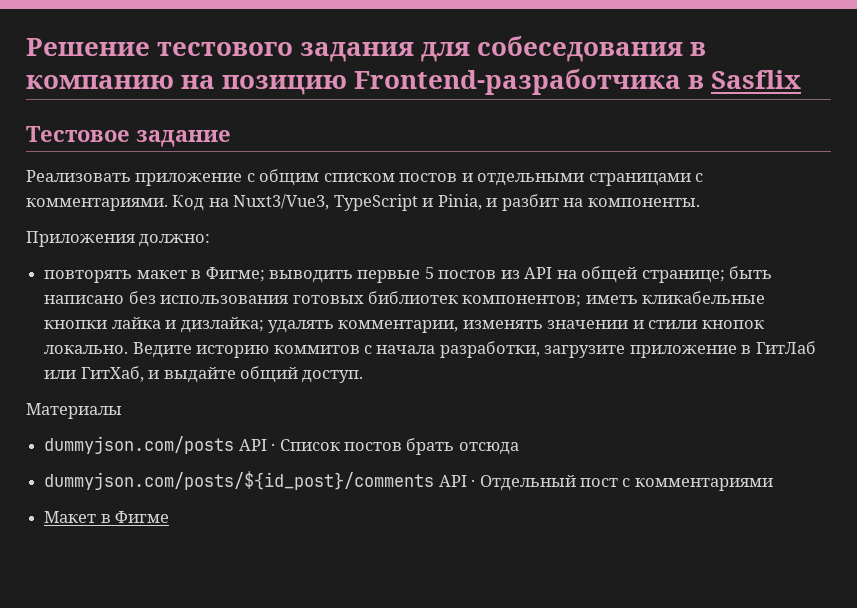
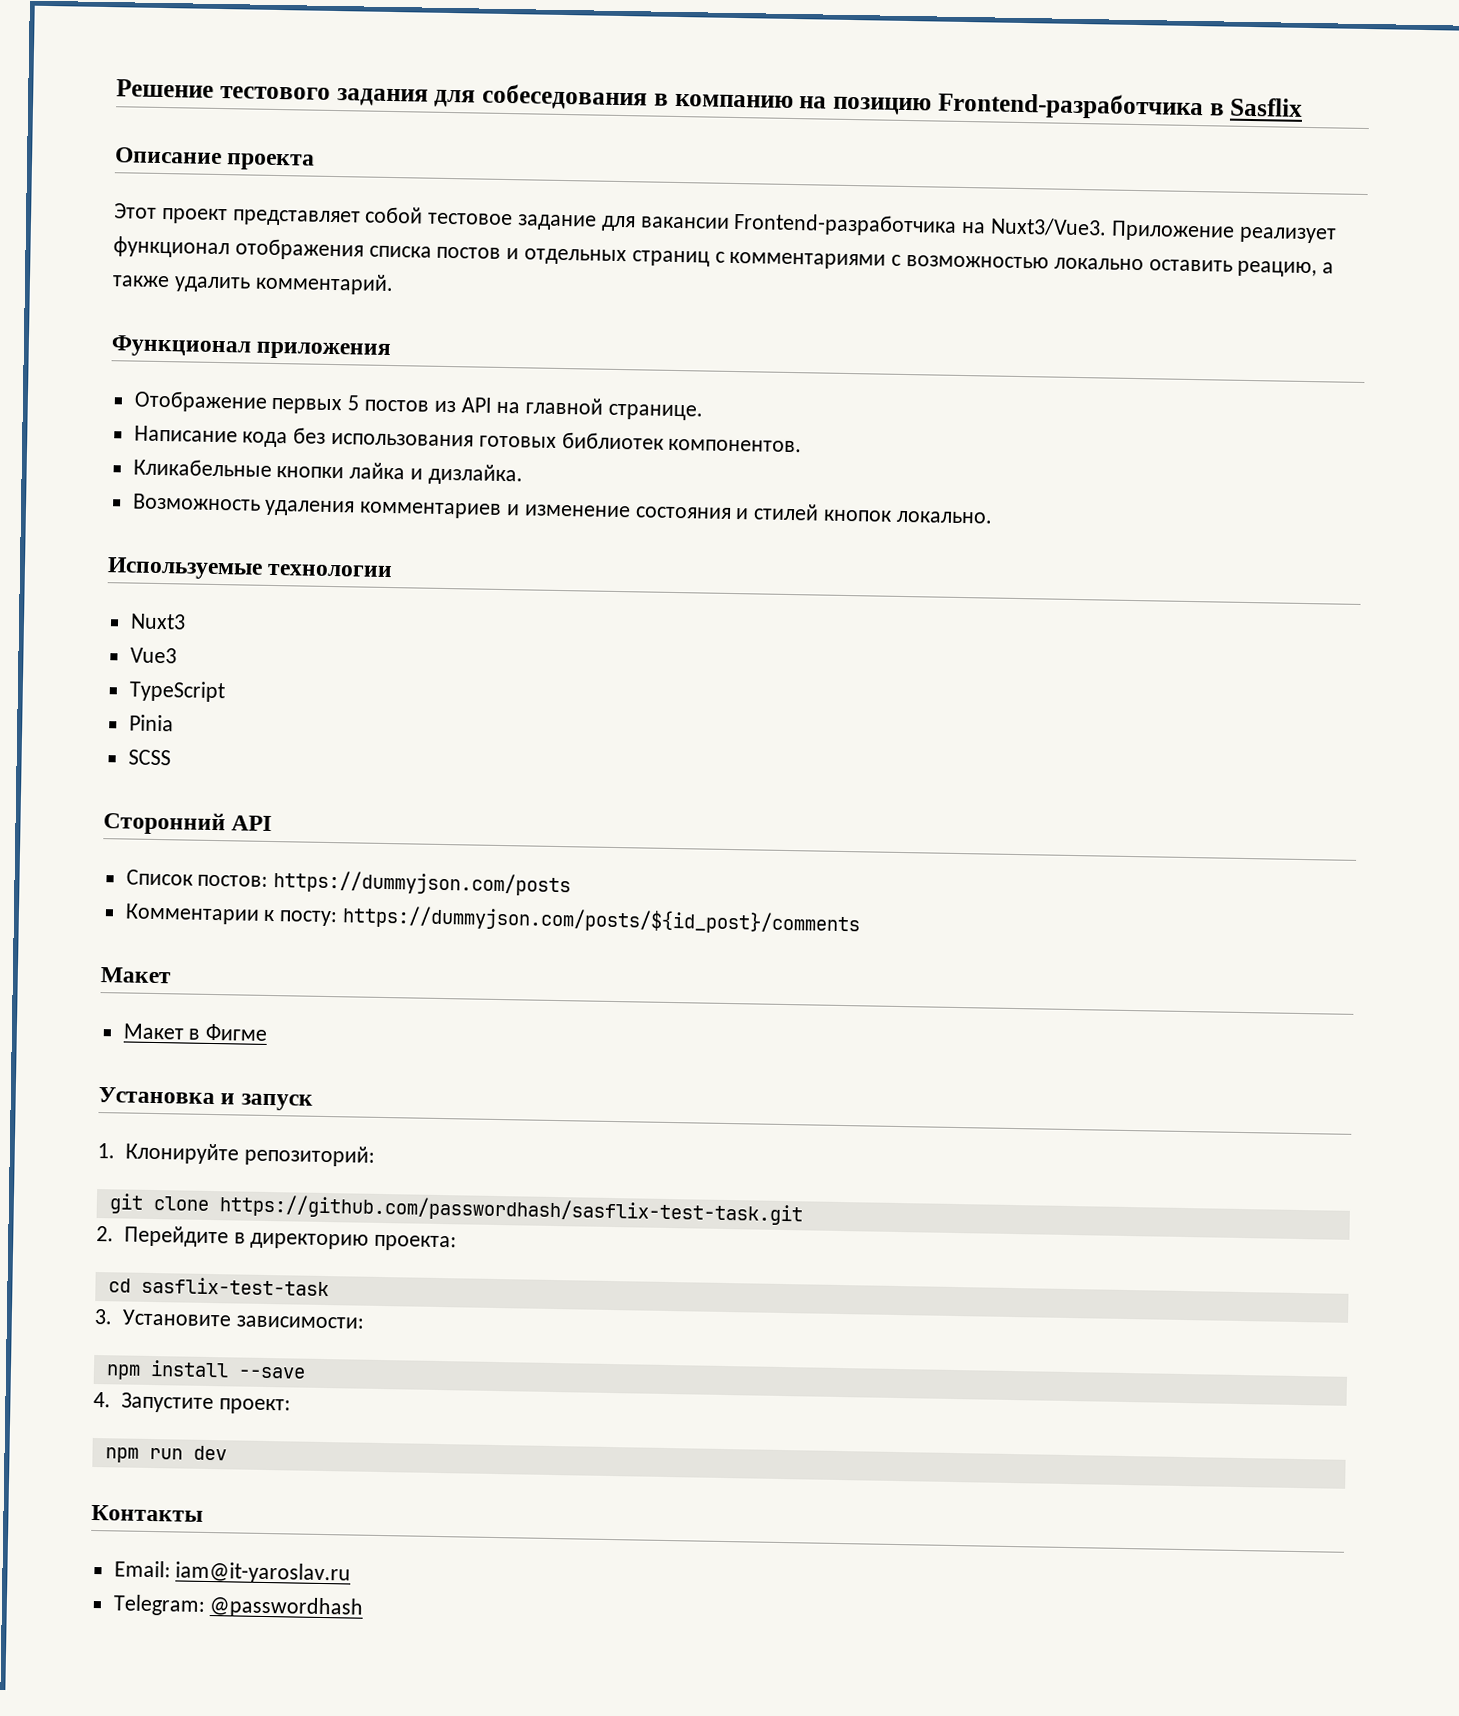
[26,126,231,147] [26,169,704,186] [26,194,700,211] [26,231,211,247] [44,267,421,283] Тестовое задание // Реализовать приложение с общим списком постов и отдельными страницами с комментариями. Код на Nuxt3/Vue3, TypeScript и Pinia, и разбит на компоненты. // Приложения должно: // повторять макет в Фигме; выводить первые -> [115,147,316,171] [114,203,1337,244] [113,236,1335,278] [112,272,394,296] [111,335,392,361] [133,390,343,415] Описание проекта // Этот проект представляет собой тестовое задание для вакансии Frontend-разработчика на Nuxt3/Vue3. Приложение реализует функционал отображения списка постов и отдельных страниц с комментариями с возможностью локально оставить реацию, а также удалить комментарий. // Функционал приложения // Отображение первых
[581,266,773,283] [44,291,766,307] [44,317,764,333] [44,341,816,358] [44,366,364,383] [26,403,122,419] [44,436,519,455] [44,471,773,491] [44,511,170,523] общей странице; быть написано без использования готовых библиотек компонентов; иметь кликабельные кнопки лайка и дизлайка; удалять комментарии, изменять значении и стили кнопок локально. Ведите историю коммитов с начала разработки, загрузите приложение в ГитЛаб или ГитХаб, и выдайте общий доступ. // Материалы // dummyjson.com/posts API · Список постов брать отсюда // dummyjson.com/posts/${id_post}/comments API · Отдельный пост с комментариями // Макет в Фигме -> [525,397,704,421] [133,425,803,453] [132,458,523,486] [132,493,993,524] [107,557,394,580] [129,613,186,630] [129,647,177,664] [128,680,225,703] [128,714,174,732] [127,749,171,766] [103,811,273,836] [125,869,572,897] [124,903,862,936] [100,967,171,984] [122,1023,269,1041] [98,1087,313,1111] [97,1142,375,1167] [108,1193,803,1226] [96,1225,458,1252] [107,1276,329,1297] [94,1308,364,1329] [105,1359,306,1380] [93,1391,291,1415] [104,1445,227,1463] [91,1504,203,1522] [113,1560,352,1585] [112,1594,365,1619] главной странице. // Написание кода без использования готовых библиотек компонентов. // Кликабельные кнопки лайка и дизлайка. // Возможность удаления комментариев и изменение состояния и стилей кнопок локально. // Используемые технологии // Nuxt3 // Vue3 // TypeScript // Pinia // SCSS // Сторонний API // Список постов: https://dummyjson.com/posts // Комментарии к посту: https://dummyjson.com/posts/${id_post}/comments // Макет // Макет в Фигме // Установка и запуск // 1. Клонируйте репозиторий: // git clone https://github.com/passwordhash/sasflix-test-task.git // 2. Перейдите в директорию проекта: // cd sasflix-test-task // 3. Установите зависимости: // npm install --save // 4. Запустите проект: // npm run dev // Контакты // Email: iam@it-yaroslav.ru // Telegram: @passwordhash

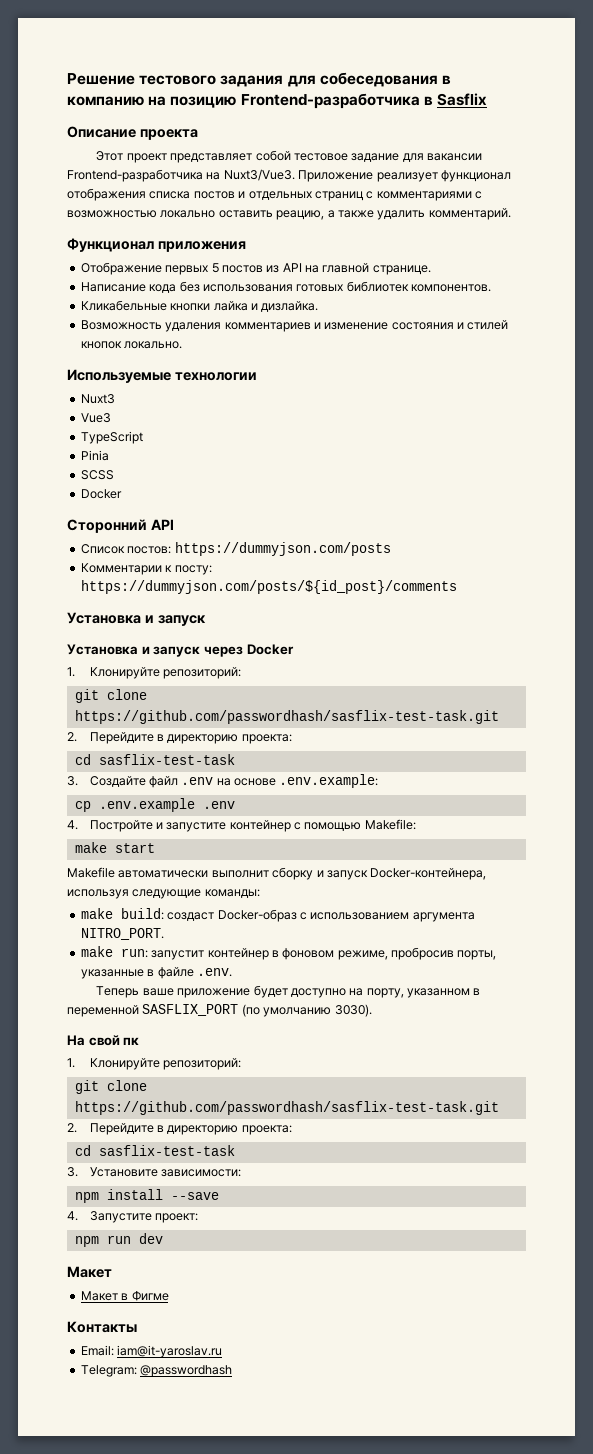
(171, 757) none -> [80,489,122,499] // Docker
[100,967,171,984] [122,1023,269,1041] [98,1087,313,1111] Макет // Макет в Фигме // Установка и запуск -> [67,612,206,626] [67,644,294,657] [67,667,241,679] [74,689,147,703] [74,710,499,724] [67,732,292,744] [74,754,235,765] [67,774,379,788] [74,798,235,812] [67,819,416,832] [74,842,155,853] [67,867,487,880] [67,889,260,899] [80,908,475,922] [80,928,164,940] [80,946,497,960] [80,967,232,979] [96,985,481,998] [67,1004,372,1017] [67,1035,140,1046] Установка и запуск // Установка и запуск через Docker // 1. Клонируйте репозиторий: // git clone https://github.com/passwordhash/sasflix-test-task.git // 2. Перейдите в директорию проекта: // cd sasflix-test-task // 3. Создайте файл .env на основе .env.example: // cp .env.example .env // 4. Постройте и запустите контейнер с помощью Makefile: // make start // Makefile автоматически выполнит сборку и запуск Docker-контейнера, используя следующие команды: // make build: создаст Docker-образ с использованием аргумента NITRO_PORT. // make run: запустит контейнер в фоновом режиме, пробросив порты, указанные в файле .env. // Теперь ваше приложение будет доступно на порту, указанном в переменной SASFLIX_PORT (по умолчанию 3030). // На свой пк
(227, 1453) none -> [67,1266,112,1278] [80,1291,169,1301] // Макет // Макет в Фигме

